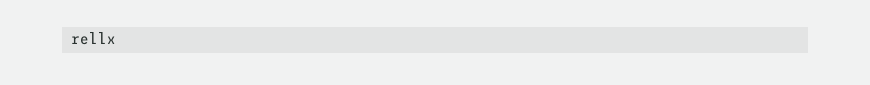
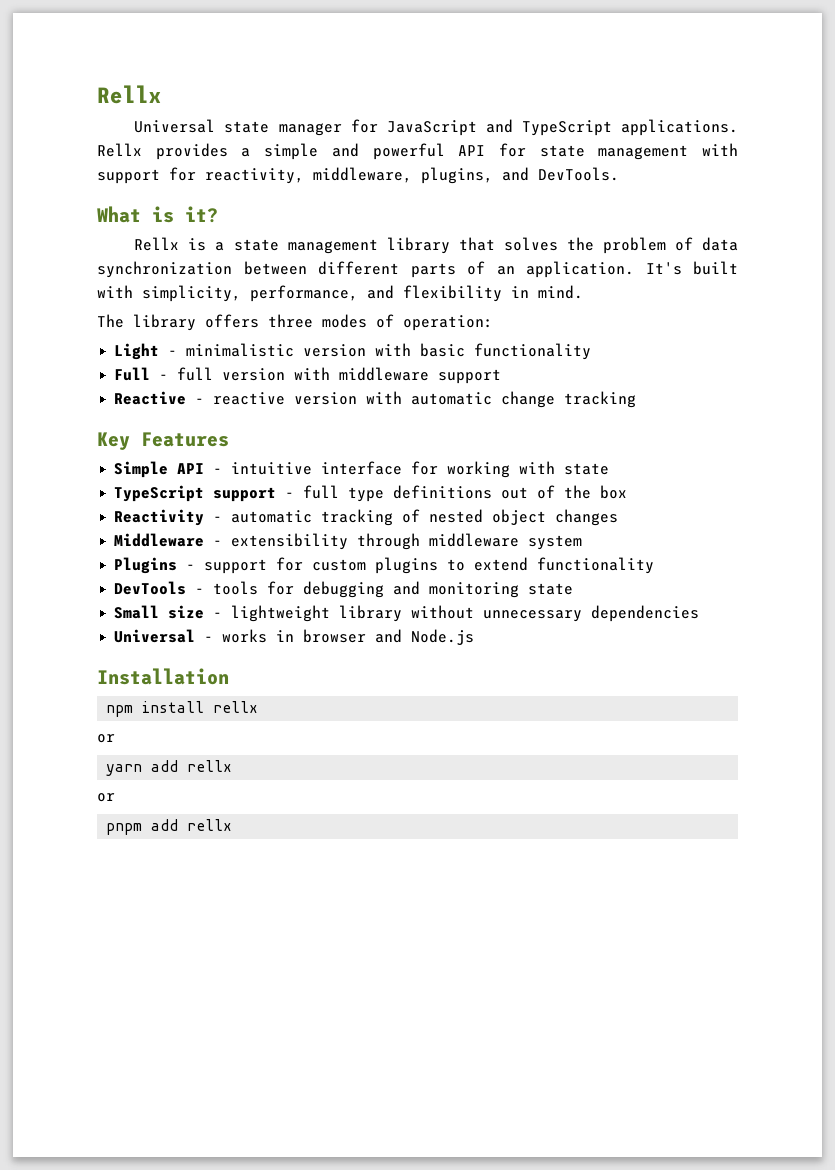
(71, 38) none -> [97,85,162,104] [134,119,738,136] [97,143,738,160] [97,167,619,184] [97,206,218,223] [134,237,738,254] [97,261,738,278] [97,285,583,302] [97,314,493,331] [114,343,592,360] [114,367,502,384] [114,391,637,408] [97,432,229,450] [114,461,610,478] [114,485,628,502] [114,509,619,526] [114,533,583,550] [114,557,655,574] [114,581,574,598] [114,605,700,622] [114,629,475,645] [97,668,229,685] [106,701,259,717] [97,734,115,743] [106,760,233,776] [97,793,115,802] [106,819,179,835] Rellx // Universal state manager for JavaScript and TypeScript applications. Rellx provides a simple and powerful API for state management with support for reactivity, middleware, plugins, and DevTools. // What is it? // Rellx is a state management library that solves the problem of data synchronization between different parts of an application. It's built with simplicity, performance, and flexibility in mind. // The library offers three modes of operation: // Light - minimalistic version with basic functionality // Full - full version with middleware support // Reactive - reactive version with automatic change tracking // Key Features // Simple API - intuitive interface for working with state // TypeScript support - full type definitions out of the box // Reactivity - automatic tracking of nested object changes // Middleware - extensibility through middleware system // Plugins - support for custom plugins to extend functionality // DevTools - tools for debugging and monitoring state // Small size - lightweight library without unnecessary dependencies // Universal - works in browser and Node.js // Installation // npm install rellx // or // yarn add rellx // or // pnpm add

